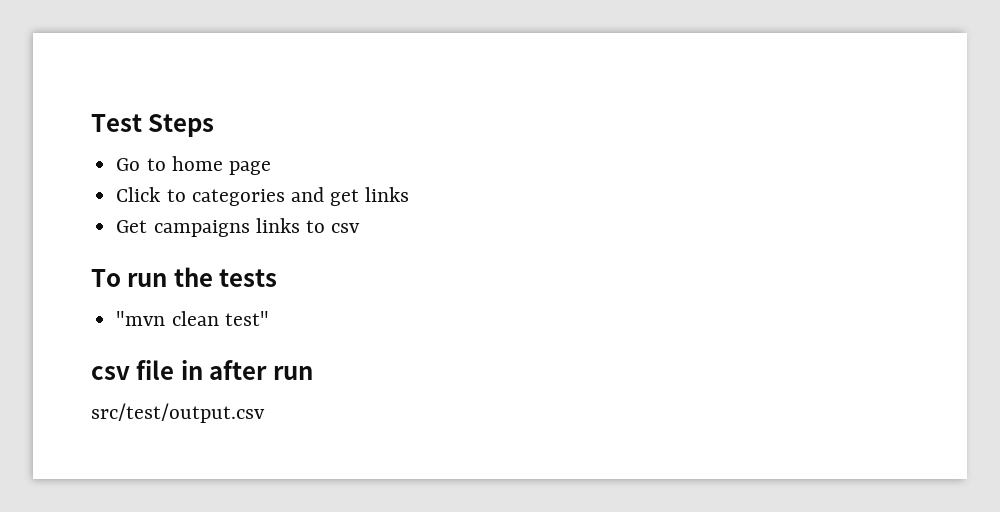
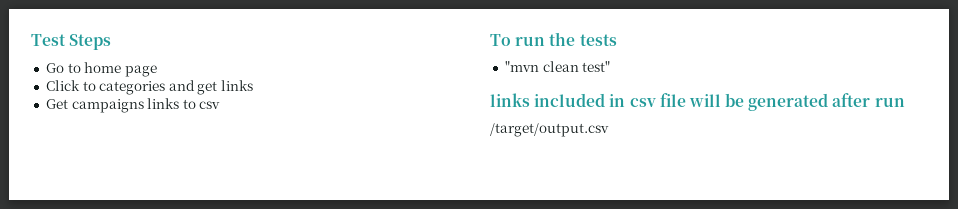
[91,360,203,380] csv file in -> [490,93,829,111] links included in csv file will be generated
[91,403,265,423] src/test/output.csv -> [490,123,609,137] /target/output.csv

